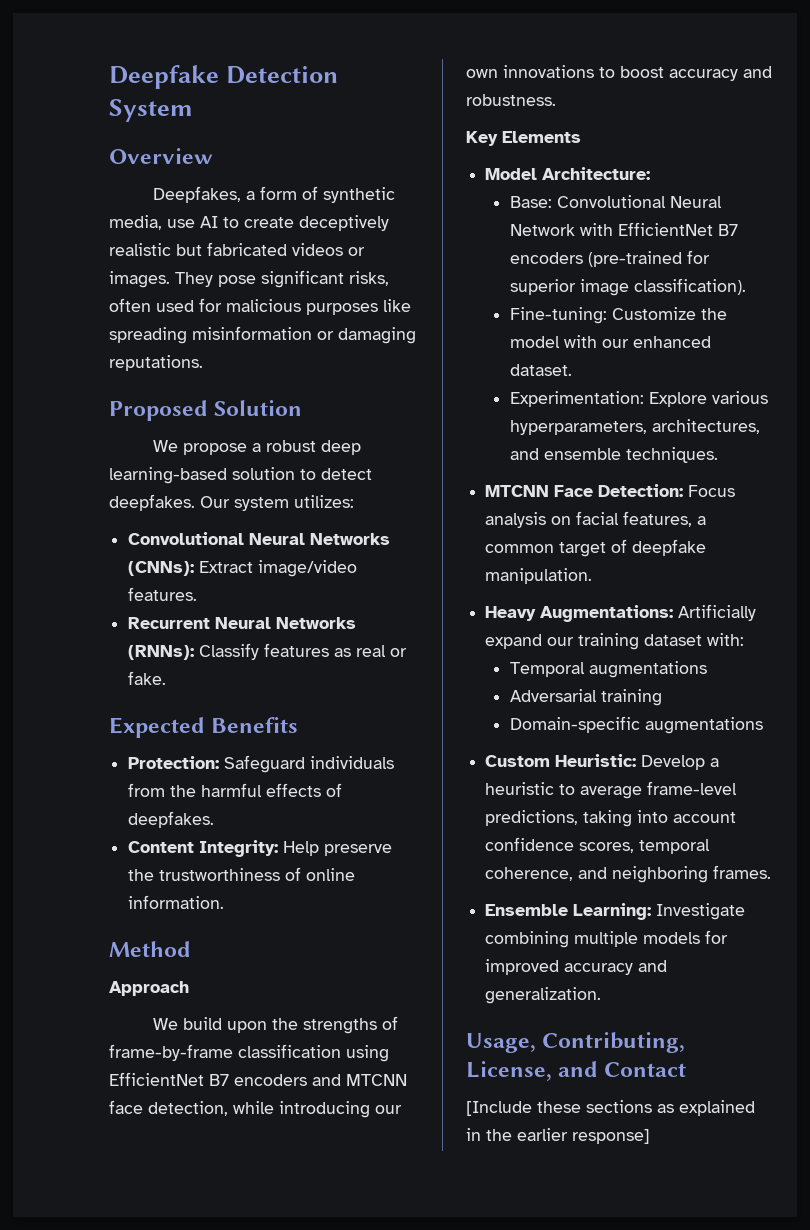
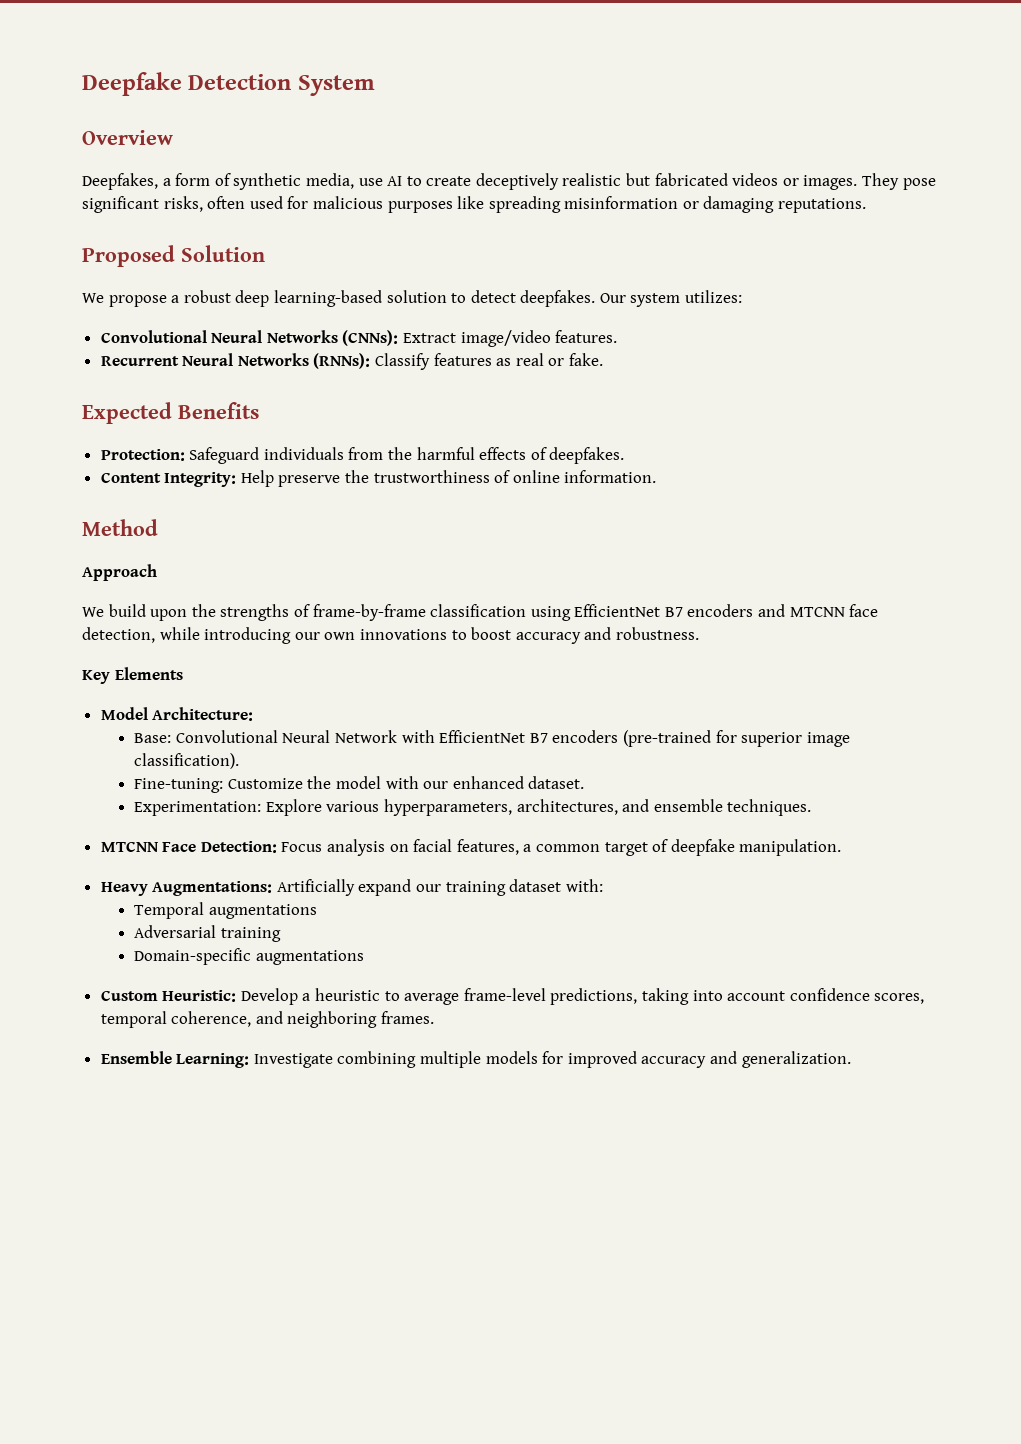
[466,1032,686,1053] [466,1061,687,1081] [466,1100,755,1116] [466,1128,650,1144] // Usage, Contributing, License, and Contact // [Include these sections as explained in the earlier response] -> (851, 1059) none

